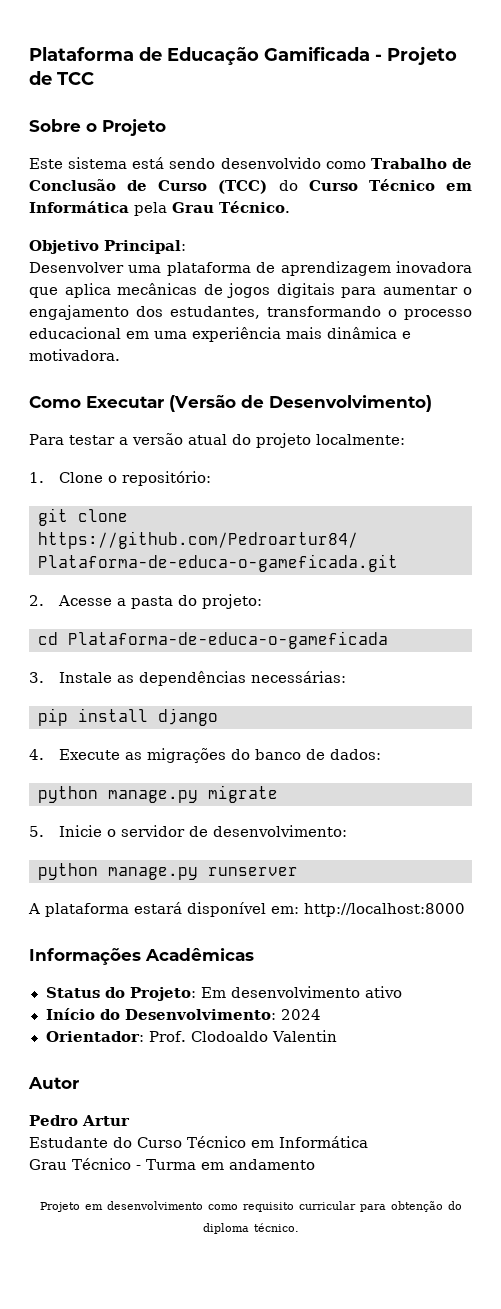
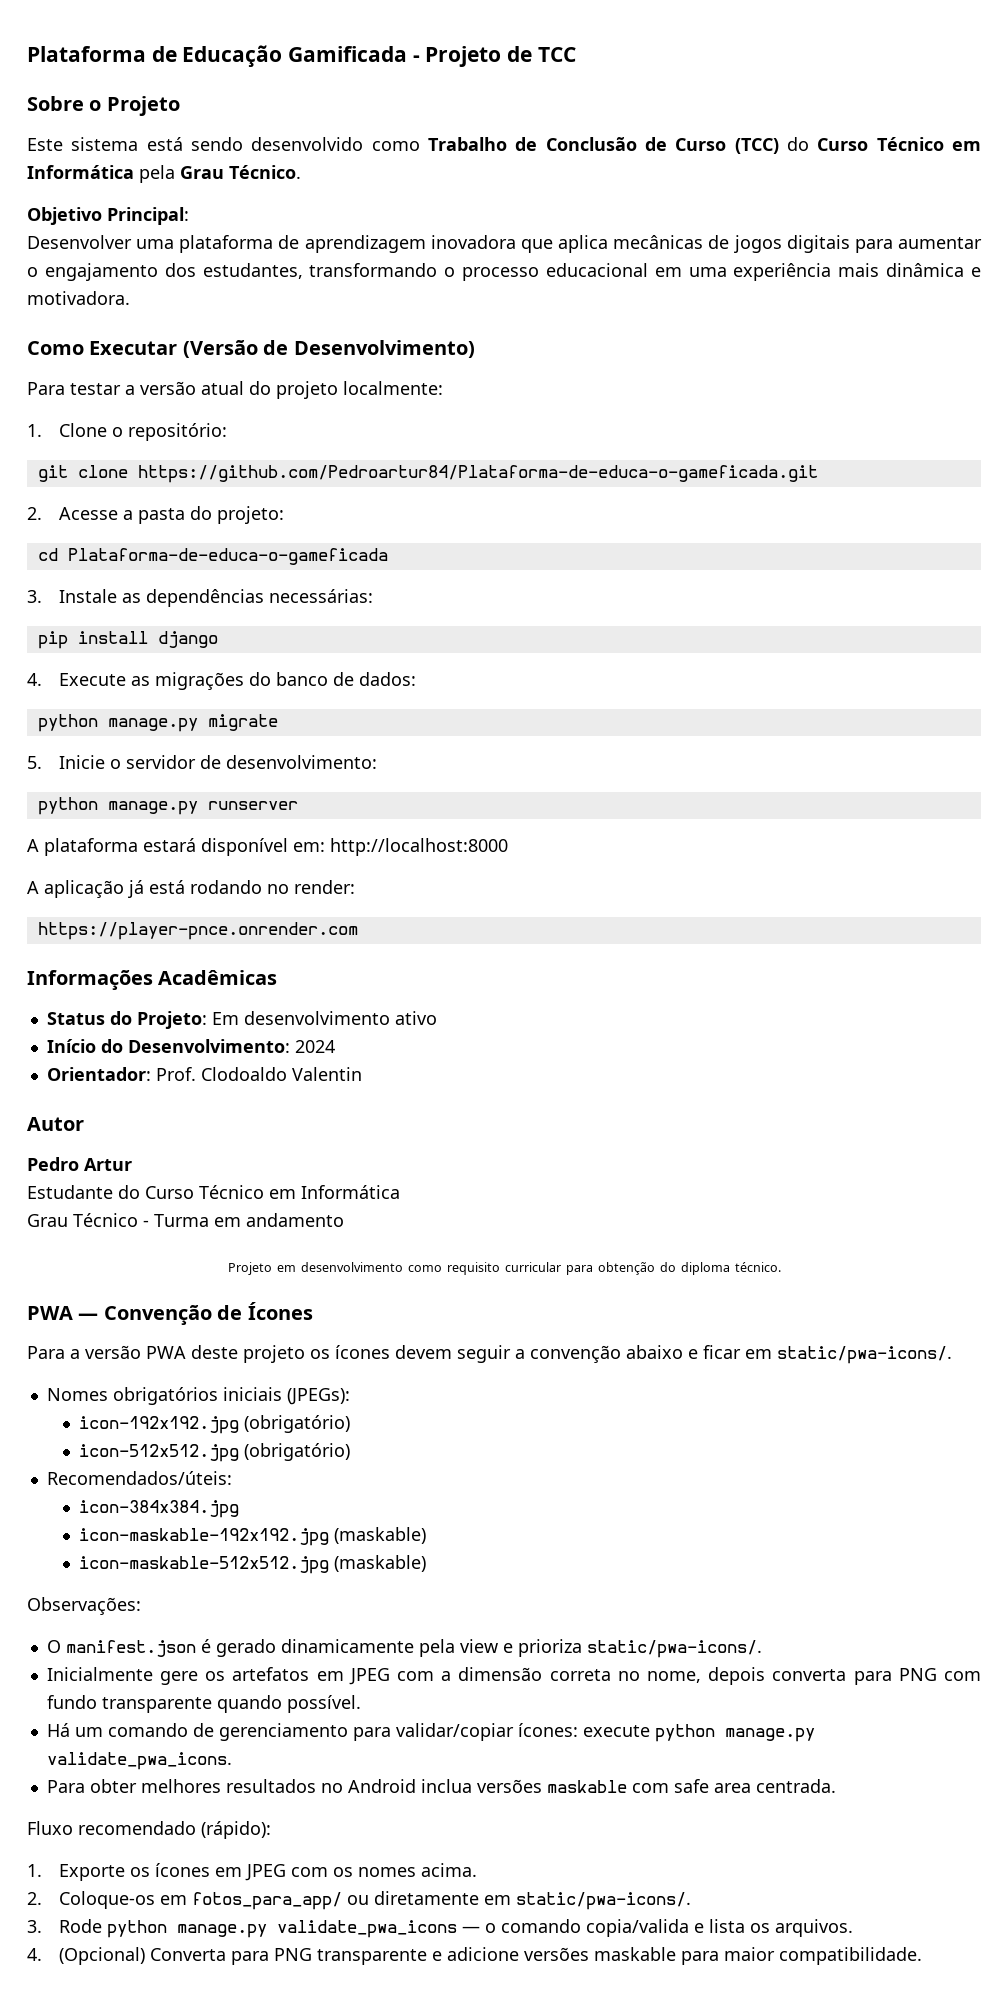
(465, 910) none -> [27,880,355,898] [37,922,358,940] // A aplicação já está rodando no render: // https://player-pnce.onrender.com
(299, 1227) none -> [27,1302,313,1325] [27,1345,952,1364] [46,1387,350,1405] [79,1415,351,1434] [79,1443,351,1462] [46,1471,232,1485] [79,1500,240,1518] [79,1527,427,1546] [79,1555,427,1574] [27,1597,141,1615] [46,1639,762,1658] [46,1667,982,1685] [46,1695,361,1713] [46,1723,815,1742] [46,1752,232,1770] [46,1779,836,1793] [27,1821,271,1839] [27,1863,478,1881] [27,1891,692,1910] [27,1919,854,1938] [27,1947,923,1965] // PWA — Convenção de Ícones // Para a versão PWA deste projeto os ícones devem seguir a convenção abaixo e ficar em static/pwa-icons/. // Nomes obrigatórios iniciais (JPEGs): // icon-192x192.jpg (obrigatório) // icon-512x512.jpg (obrigatório) // Recomendados/úteis: // icon-384x384.jpg // icon-maskable-192x192.jpg (maskable) // icon-maskable-512x512.jpg (maskable) // Observações: // O manifest.json é gerado dinamicamente pela view e prioriza static/pwa-icons/. // Inicialmente gere os artefatos em JPEG com a dimensão correta no nome, depois converta para PNG com fundo transparente quando possível. // Há um comando de gerenciamento para validar/copiar ícones: execute python manage.py validate_pwa_icons. // Para obter melhores resultados no Android inclua versões maskable com safe area centrada. // Fluxo recomendado (rápido): // 1. Exporte os ícones em JPEG com os nomes acima. // 2. Coloque-os em fotos_para_app/ ou diretamente em static/pwa-icons/. // 3. Rode python manage.py validate_pwa_icons — o comando copia/valida e lista os arquivos. // 4. (Opcional) Converta para PNG transparente e adicione versões maskable para maior compatibilidade.

